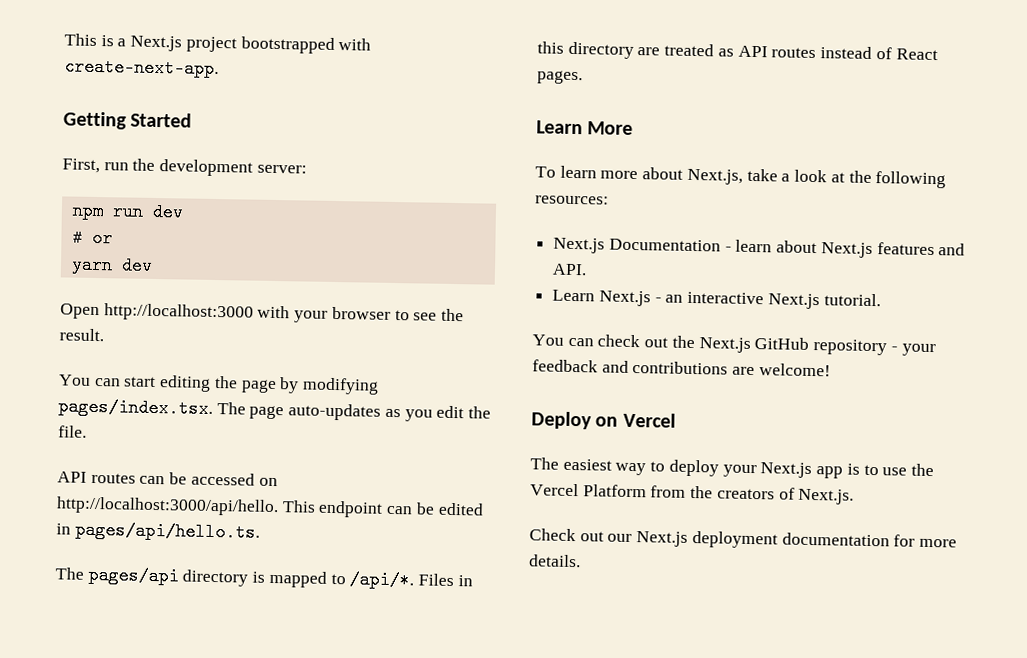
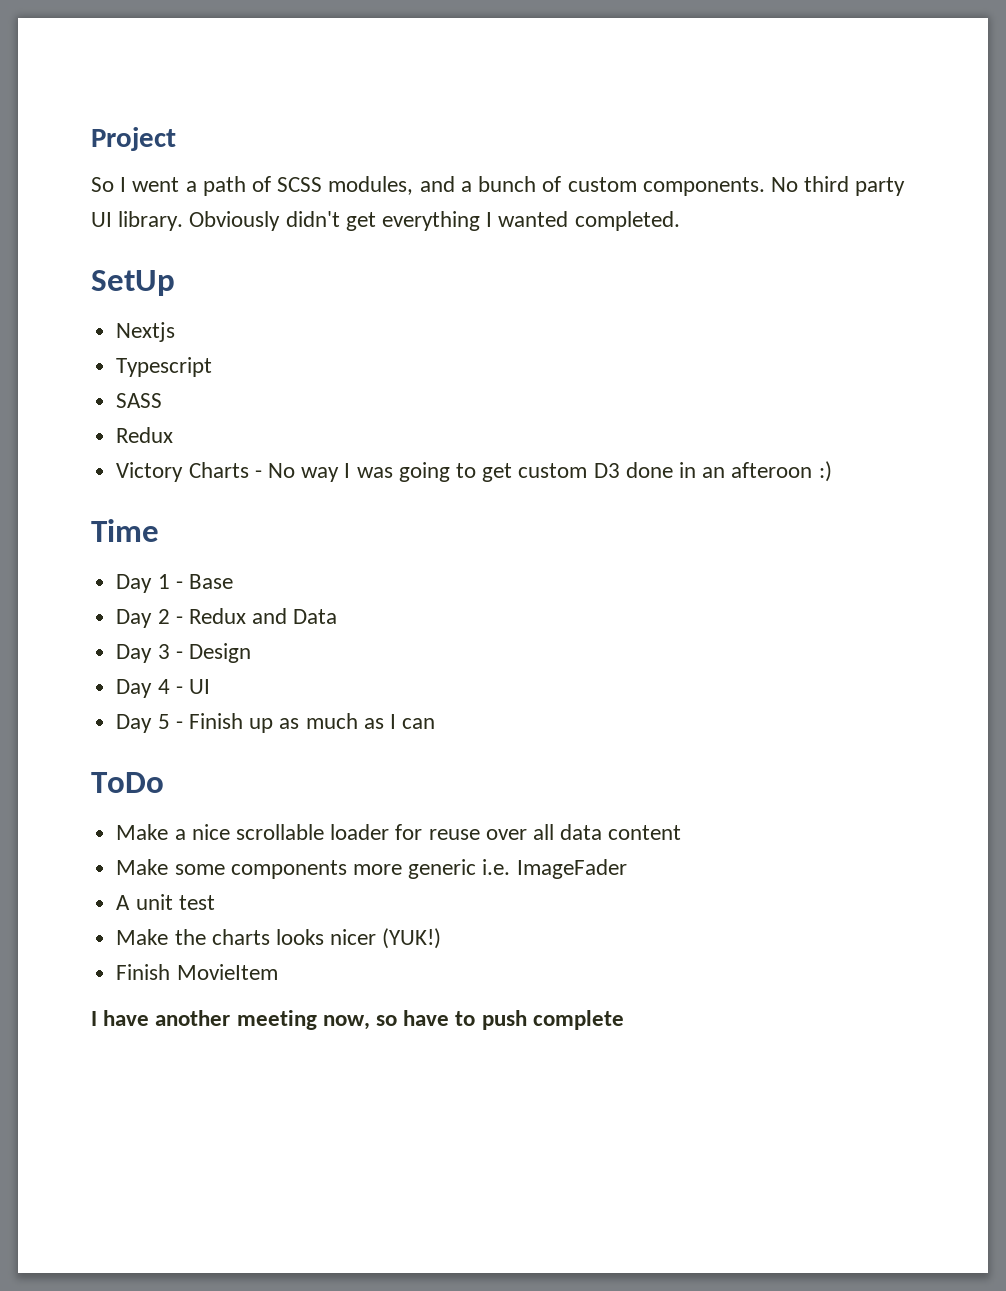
[64,33,372,54] [64,57,219,79] [63,111,193,130] [62,158,307,177] [71,201,184,222] [71,228,113,248] [70,255,153,275] [60,303,465,323] [59,328,104,342] [58,374,380,395] [58,397,492,422] [58,425,87,438] [57,471,278,487] [56,496,484,518] [56,520,260,542] [55,565,473,590] [537,41,938,61] [537,70,583,85] [536,120,634,135] [535,165,947,189] [535,195,609,205] [553,237,966,259] [552,263,588,276] [552,289,881,310] [532,334,936,357] [532,359,831,377] [531,411,676,430] [530,457,934,479] [530,483,855,505] [529,528,958,549] [529,554,581,568] This is a Next.js project bootstrapped with create-next-app. // Getting Started // First, run the development server: // npm run dev // # or // yarn dev // Open http://localhost:3000 with your browser to see the result. // You can start editing the page by modifying pages/index.tsx. The page auto-updates as you edit the file. // API routes can be accessed on http://localhost:3000/api/hello. This endpoint can be edited in pages/api/hello.ts. // The pages/api directory is mapped to /api/*. Files in this directory are treated as API routes instead of React pages. // Learn More // To learn more about Next.js, take a look at the following resources: // Next.js Documentation - learn about Next.js features and API. // Learn Next.js - an interactive Next.js tutorial. // You can check out the Next.js GitHub repository - your feedback and contributions are welcome! // Deploy on Vercel // The easiest way to deploy your Next.js app is to use the Vercel Platform from the creators of Next.js. // Check out our Next.js deployment documentation for more details. -> [91,127,176,151] [91,176,906,196] [91,211,680,231] [91,270,175,296] [116,322,176,342] [116,357,213,377] [116,393,163,408] [116,427,174,443] [116,461,832,482] [91,519,159,542] [116,574,233,593] [116,608,338,628] [116,643,251,663] [116,679,210,698] [116,713,436,733] [91,772,164,793] [116,824,682,840] [116,859,627,879] [116,894,215,910] [116,928,442,949] [116,964,278,980] [91,1010,624,1030] Project // So I went a path of SCSS modules, and a bunch of custom components. No third party UI library. Obviously didn't get everything I wanted completed. // SetUp // Nextjs // Typescript // SASS // Redux // Victory Charts - No way I was going to get custom D3 done in an afteroon :) // Time // Day 1 - Base // Day 2 - Redux and Data // Day 3 - Design // Day 4 - UI // Day 5 - Finish up as much as I can // ToDo // Make a nice scrollable loader for reuse over all data content // Make some components more generic i.e. ImageFader // A unit test // Make the charts looks nicer (YUK!) // Finish MovieItem // I have another meeting now, so have to push complete

